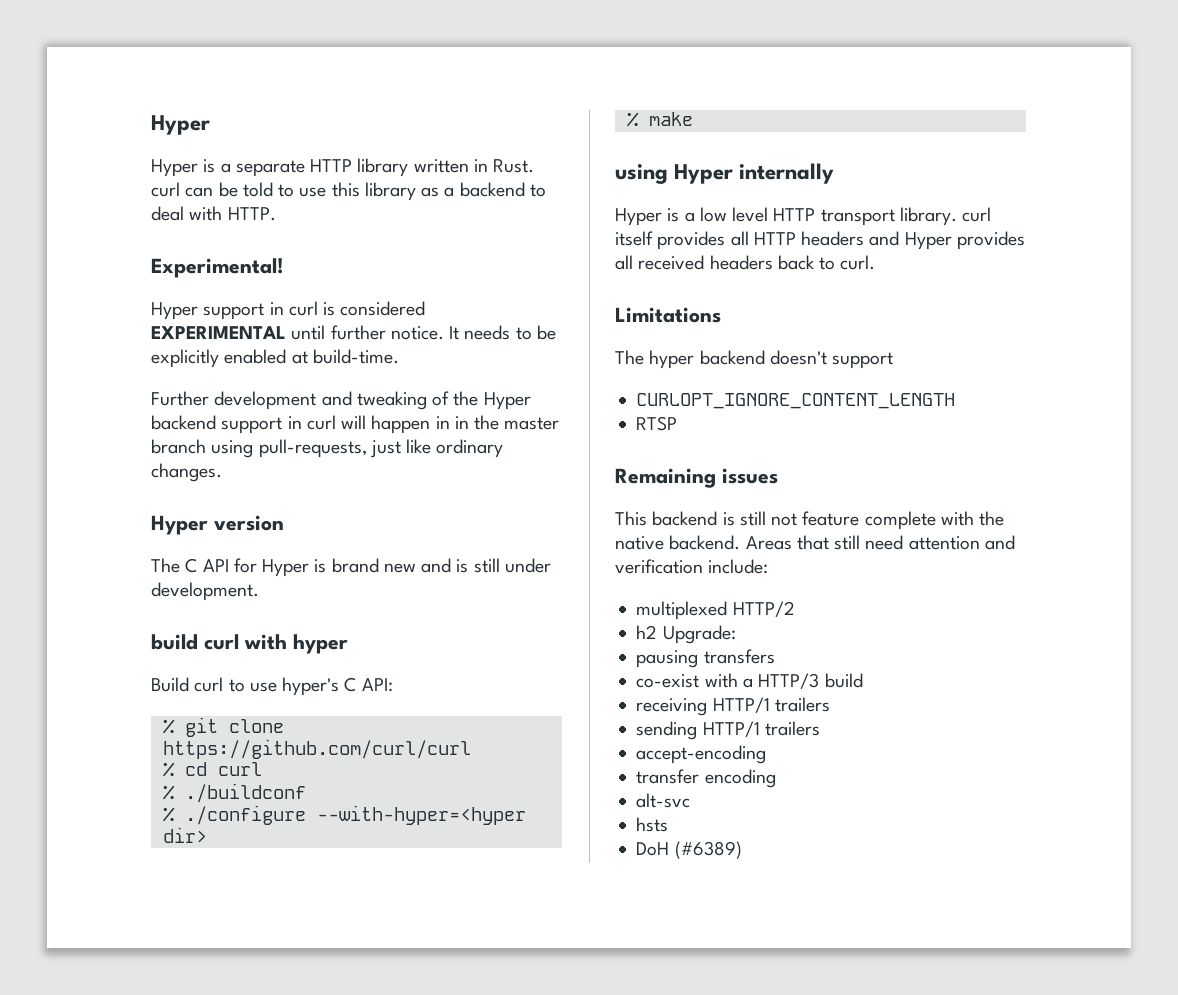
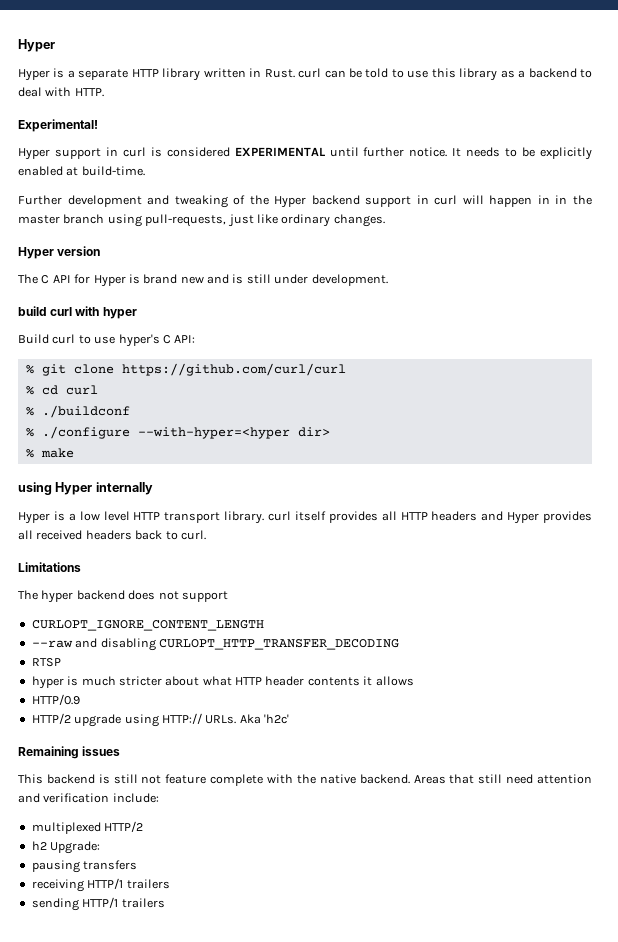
[769,350,827,365] doesn't -> [128,590,179,600] does not
[636,416,678,431] RTSP -> [31,638,399,651] [31,658,61,667] [31,676,414,689] [31,694,80,705] [31,713,289,727] --raw and disabling CURLOPT_HTTP_TRANSFER_DECODING // RTSP // hyper is much stricter about what HTTP header contents it allows // HTTP/0.9 // HTTP/2 upgrade using HTTP:// URLs. Aka 'h2c'
[636,673,863,689] // co-exist with a HTTP/3 build -> (138, 865) none
[636,745,767,764] [636,769,776,788] [636,793,691,808] [636,817,669,832] [636,841,742,859] // accept-encoding // transfer encoding // alt-svc // hsts // DoH (#6389) -> (165, 903) none

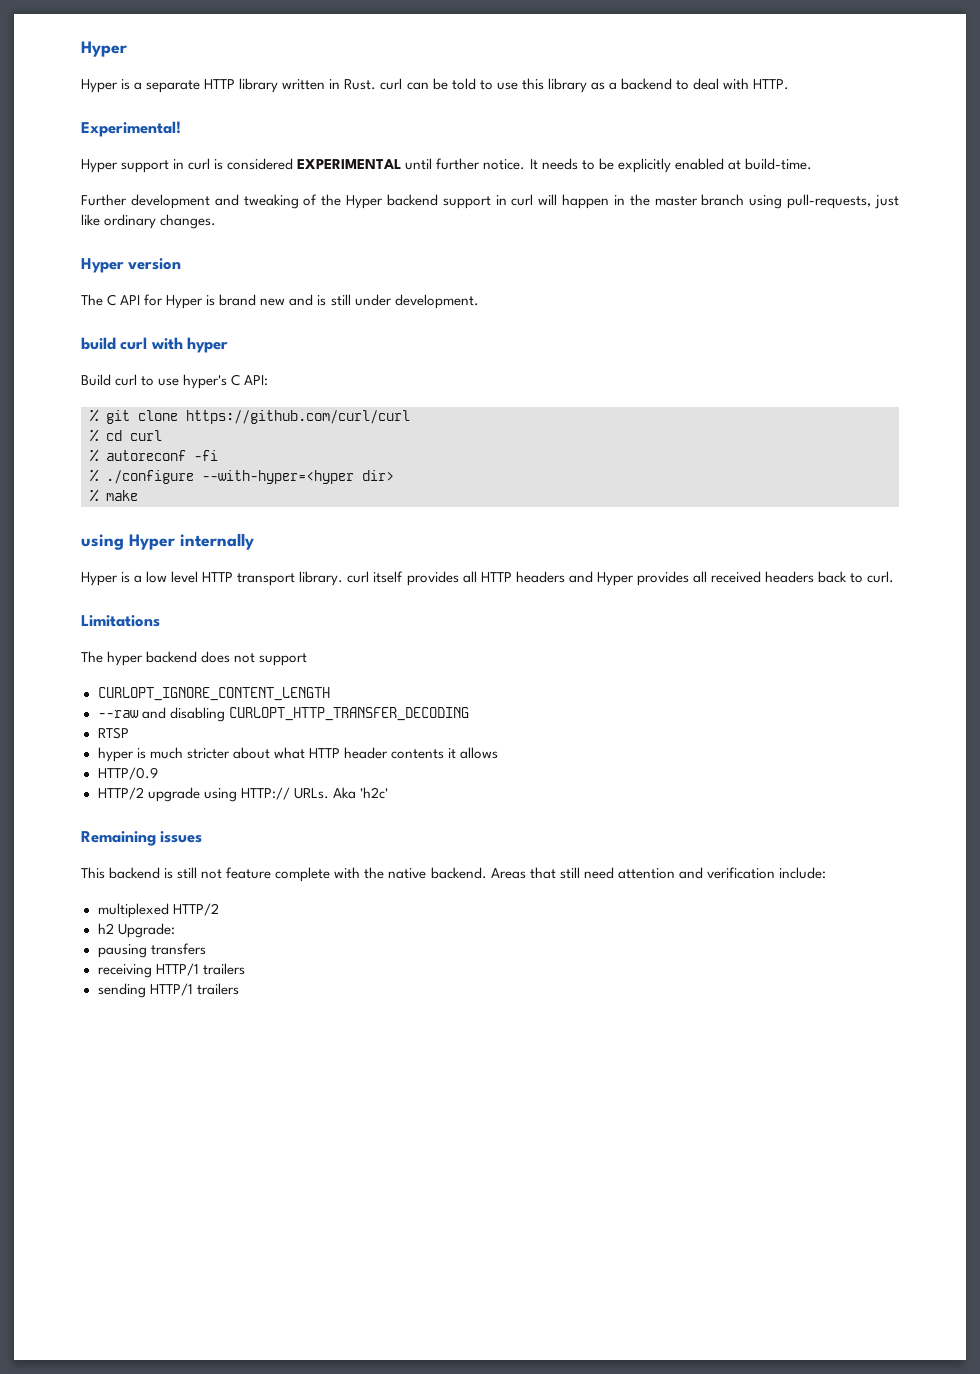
[555,195,568,204] in -> (625, 200) none
[41,405,130,418] ./buildconf -> [106,450,218,461] autoreconf -fi

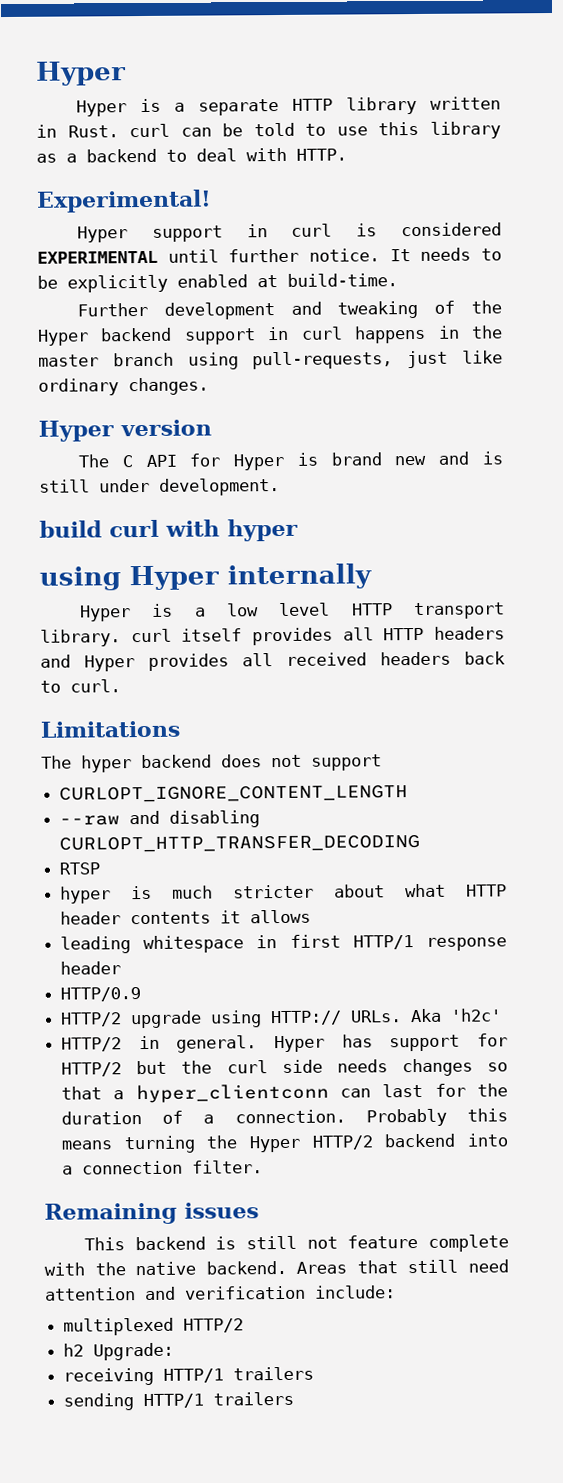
[538,194,610,209] will happen -> [354,325,427,344] happens
[81,374,269,389] [90,409,410,424] [90,429,162,442] [90,449,218,462] [90,469,394,484] [90,489,138,502] // Build curl to use hyper's C API: // % git clone https://github.com/curl/curl // % cd curl // % autoreconf -fi // % ./configure --with-hyper=<hyper dir> // % make -> (298, 530) none
(499, 753) none -> [60,934,508,954] [60,961,122,975] // leading whitespace in first HTTP/1 response header
(388, 793) none -> [61,1033,508,1053] [61,1058,508,1077] [61,1083,508,1104] [61,1108,509,1127] [61,1133,508,1154] [62,1160,264,1175] // HTTP/2 in general. Hyper has support for HTTP/2 but the curl side needs changes so that a hyper_clientconn can last for the duration of a connection. Probably this means turning the Hyper HTTP/2 backend into a connection filter.
[97,943,206,958] // pausing transfers -> (175, 1351) none

